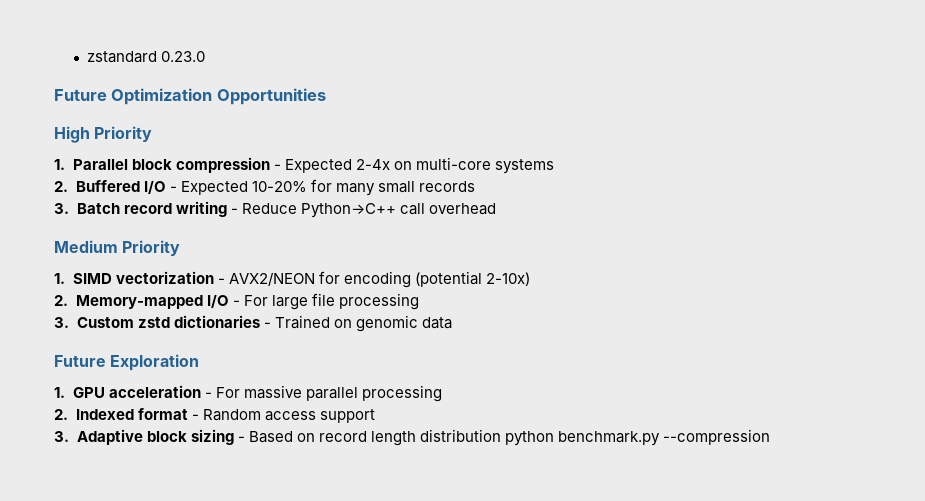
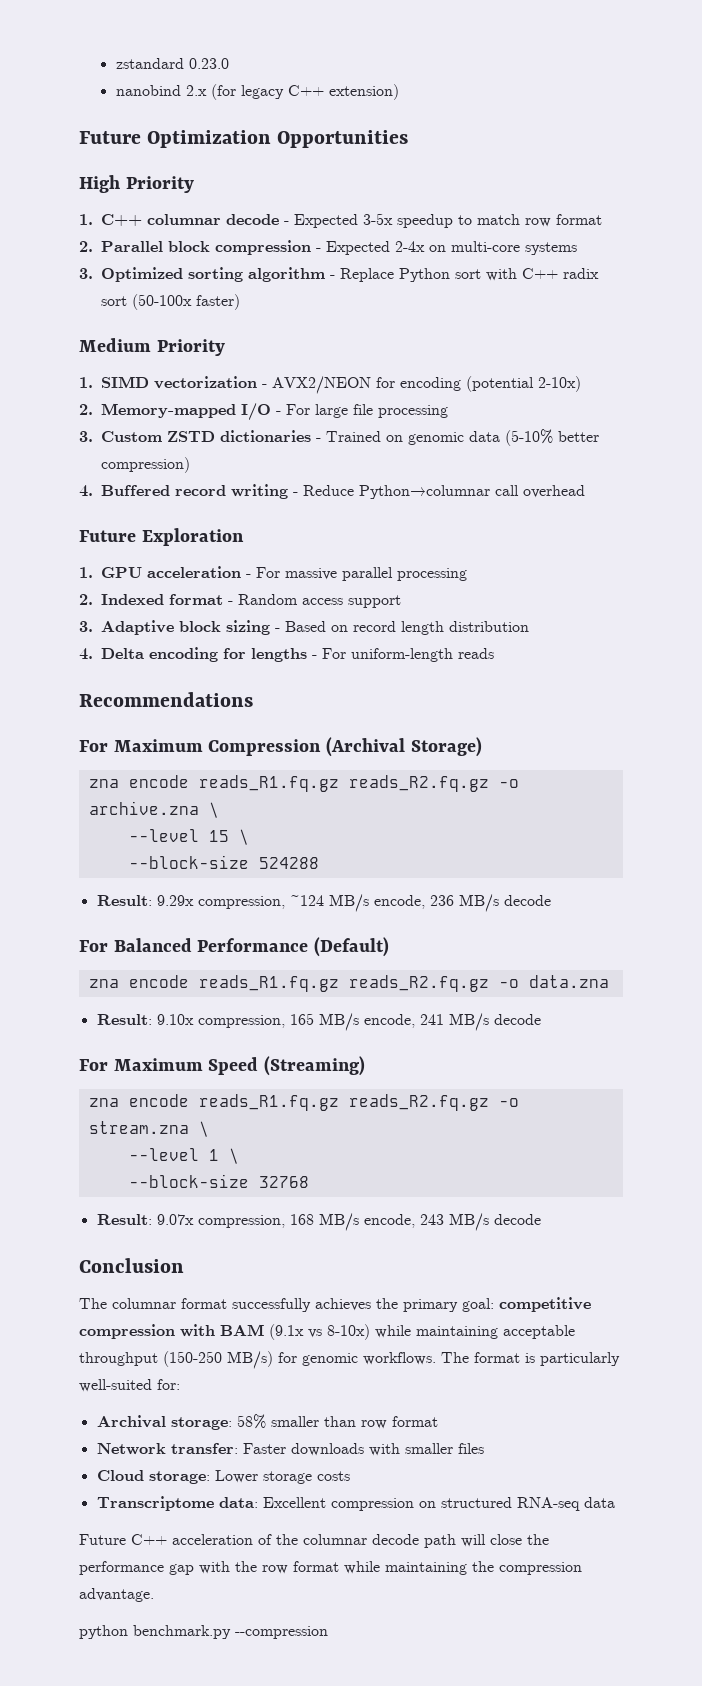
(206, 56) none -> [115,84,399,100] // nanobind 2.x (for legacy C++ extension)
(65, 164) none -> [101,213,602,228] [79,241,93,252] C++ columnar decode - Expected 3-5x speedup to match row format // 2.
[54,179,475,196] [54,201,496,218] 2. Buffered I/O - Expected 10-20% for many small records // 3. Batch record writing - Reduce Python→C++ call overhead -> [79,267,599,282] [101,294,240,310] 3. Optimized sorting algorithm - Replace Python sort with C++ radix sort (50-100x faster)
[137,317,170,328] zstd -> [167,431,215,442] ZSTD
(452, 323) none -> [505,429,599,446] [101,457,190,473] [79,484,585,499] (5-10% better compression) // 4. Buffered record writing - Reduce Python→columnar call overhead
(501, 435) none -> [79,647,494,662] [79,692,253,707] [79,737,482,757] [88,775,519,792] [88,801,219,818] [128,829,249,845] [128,855,319,869] [96,894,551,912] [79,937,390,957] [88,975,609,992] [96,1013,541,1031] [79,1056,366,1076] [88,1094,519,1111] [88,1121,209,1137] [128,1148,239,1164] [128,1174,309,1188] [96,1213,541,1231] [79,1258,184,1273] [79,1297,591,1312] [79,1324,575,1340] [79,1351,620,1369] [79,1379,180,1392] [96,1414,438,1430] [96,1443,484,1456] [96,1470,350,1484] [96,1496,615,1511] [79,1534,549,1548] [79,1561,582,1575] [79,1588,154,1602] // 4. Delta encoding for lengths - For uniform-length reads // Recommendations // For Maximum Compression (Archival Storage) // zna encode reads_R1.fq.gz reads_R2.fq.gz -o archive.zna \ // --level 15 \ // --block-size 524288 // Result: 9.29x compression, ~124 MB/s encode, 236 MB/s decode // For Balanced Performance (Default) // zna encode reads_R1.fq.gz reads_R2.fq.gz -o data.zna // Result: 9.10x compression, 165 MB/s encode, 241 MB/s decode // For Maximum Speed (Streaming) // zna encode reads_R1.fq.gz reads_R2.fq.gz -o stream.zna \ // --level 1 \ // --block-size 32768 // Result: 9.07x compression, 168 MB/s encode, 243 MB/s decode // Conclusion // The columnar format successfully achieves the primary goal: competitive compression with BAM (9.1x vs 8-10x) while maintaining acceptable throughput (150-250 MB/s) for genomic workflows. The format is particularly well-suited for: // Archival storage: 58% smaller than row format // Network transfer: Faster downloads with smaller files // Cloud storage: Lower storage costs // Transcriptome data: Excellent compression on structured RNA-seq data // Future C++ acceleration of the columnar decode path will close the performance gap with the row format while maintaining the compression advantage. //

